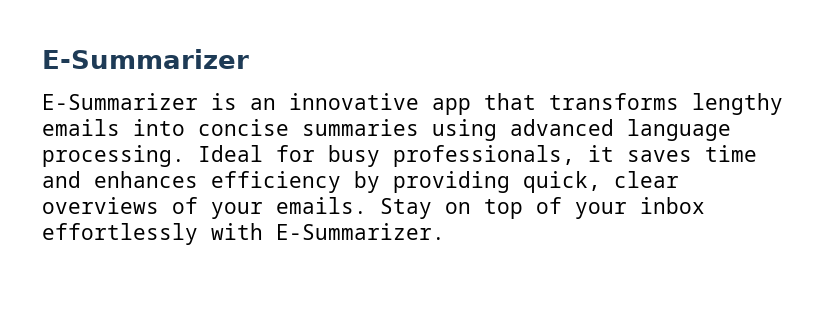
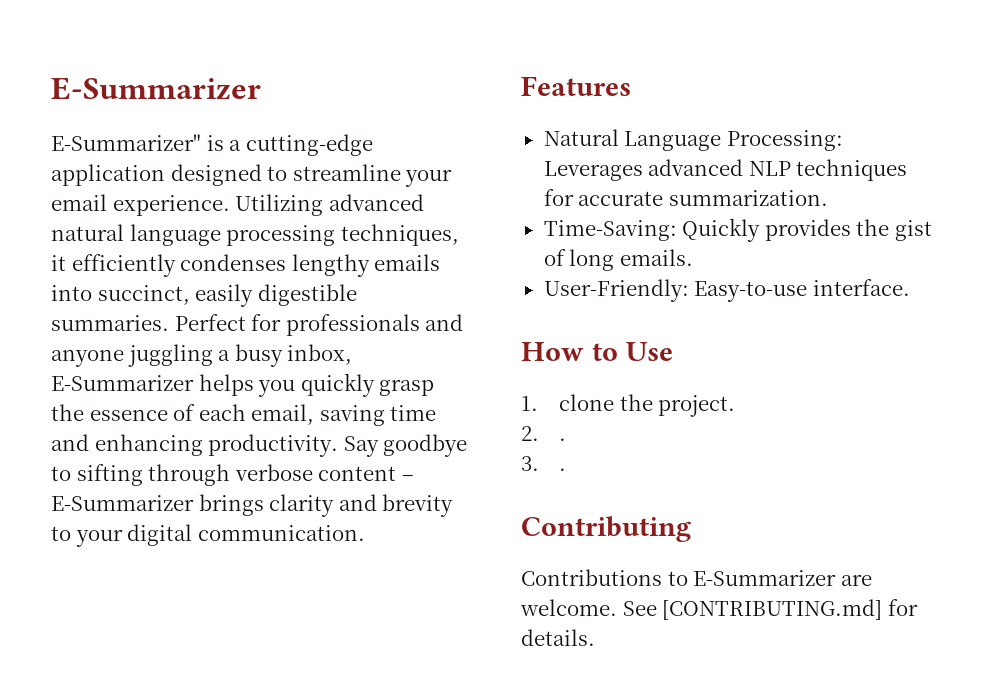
[42,93,783,115] [42,119,731,141] [42,145,757,167] [42,171,679,193] [42,197,705,219] [42,223,445,245] E-Summarizer is an innovative app that transforms lengthy emails into concise summaries using advanced language processing. Ideal for busy professionals, it saves time and enhances efficiency by providing quick, clear overviews of your emails. Stay on top of your inbox effortlessly with E-Summarizer. -> [51,134,373,156] [51,164,453,187] [51,194,424,216] [51,224,459,246] [51,254,441,277] [51,284,357,307] [51,314,464,336] [51,344,353,367] [51,373,435,397] [51,404,437,426] [51,434,468,457] [51,464,414,486] [51,494,454,517] [51,524,365,547] [521,76,631,96] [543,129,843,151] [543,159,908,181] [543,189,828,206] [543,218,932,242] [543,249,693,271] [543,279,910,302] [521,342,673,361] [521,394,736,417] [521,426,567,441] [521,456,567,471] [521,516,691,542] [521,569,872,586] [520,599,918,620] [521,629,595,646] E-Summarizer" is a cutting-edge application designed to streamline your email experience. Utilizing advanced natural language processing techniques, it efficiently condenses lengthy emails into succinct, easily digestible summaries. Perfect for professionals and anyone juggling a busy inbox, E-Summarizer helps you quickly grasp the essence of each email, saving time and enhancing productivity. Say goodbye to sifting through verbose content – E-Summarizer brings clarity and brevity to your digital communication. // Features // Natural Language Processing: Leverages advanced NLP techniques for accurate summarization. // Time-Saving: Quickly provides the gist of long emails. // User-Friendly: Easy-to-use interface. // How to Use // 1. clone the project. // 2. . // 3. . // Contributing // Contributions to E-Summarizer are welcome. See [CONTRIBUTING.md] for details.

